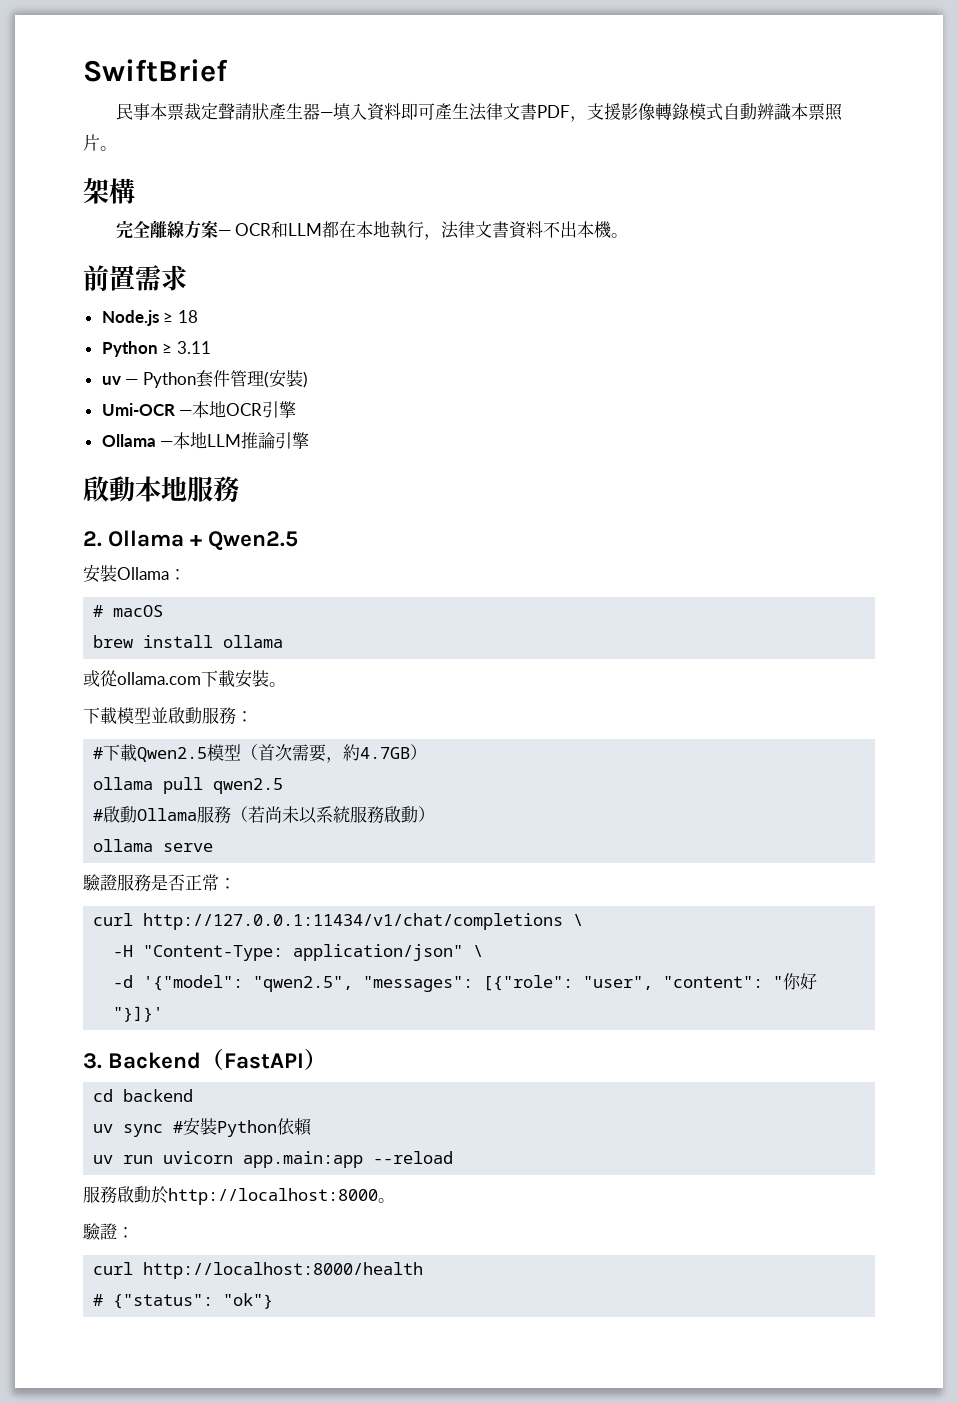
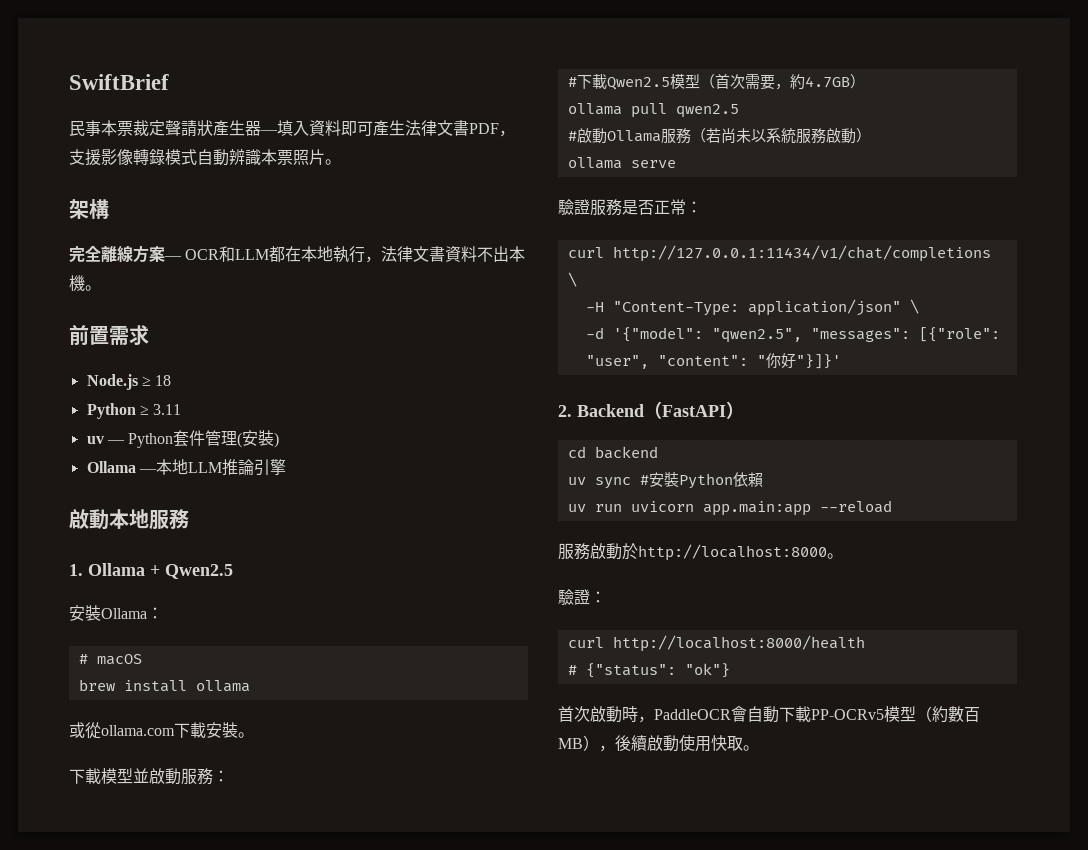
[101,401,297,418] // Umi-OCR —本地OCR引擎 -> (280, 440) none
[83,531,102,547] 2. -> [69,564,83,576] 1.
[83,1053,102,1069] 3. -> [558,405,572,417] 2.
(274, 1301) none -> [558,706,980,723] [558,735,759,752] // 首次啟動時，PaddleOCR會自動下載PP-OCRv5模型（約數百MB），後續啟動使用快取。

